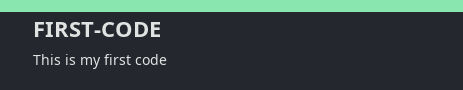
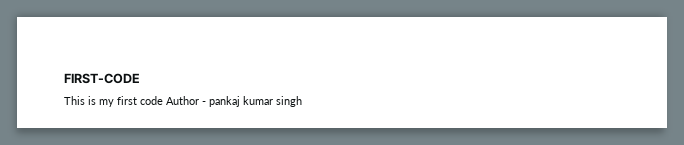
(167, 59) none -> [166,96,302,107] Author - pankaj kumar singh

